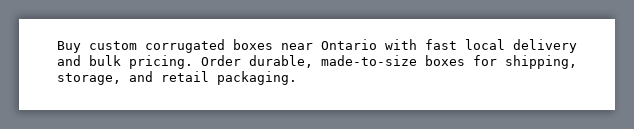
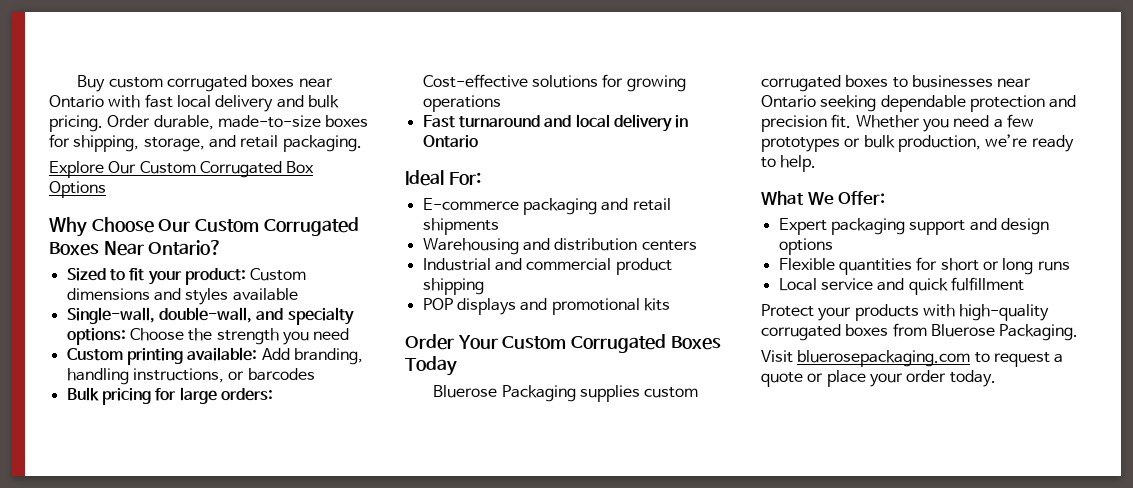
(297, 78) none -> [49,161,315,178] [49,181,106,198] [49,217,359,237] [49,240,223,256] [66,268,307,285] [66,288,298,305] [66,307,354,325] [66,328,350,345] [66,347,363,365] [66,368,315,385] [66,387,273,405] [422,74,686,92] [422,95,501,112] [422,114,689,132] [422,135,478,148] [405,170,481,186] [422,198,671,215] [422,218,499,235] [422,238,697,255] [422,258,672,275] [422,278,484,295] [422,298,670,315] [405,334,721,353] [405,356,457,376] [433,385,699,402] [761,75,1032,92] [761,95,1077,112] [761,114,1034,132] [761,134,1074,152] [761,155,817,172] [761,191,886,205] [778,218,1049,235] [778,238,833,255] [778,257,1070,275] [778,277,1024,295] [761,304,1050,321] [761,323,1079,341] [761,350,1064,367] [761,370,996,387] // Explore Our Custom Corrugated Box Options // Why Choose Our Custom Corrugated Boxes Near Ontario? // Sized to fit your product: Custom dimensions and styles available // Single-wall, double-wall, and specialty options: Choose the strength you need // Custom printing available: Add branding, handling instructions, or barcodes // Bulk pricing for large orders: Cost-effective solutions for growing operations // Fast turnaround and local delivery in Ontario // Ideal For: // E-commerce packaging and retail shipments // Warehousing and distribution centers // Industrial and commercial product shipping // POP displays and promotional kits // Order Your Custom Corrugated Boxes Today // Bluerose Packaging supplies custom corrugated boxes to businesses near Ontario seeking dependable protection and precision fit. Whether you need a few prototypes or bulk production, we’re ready to help. // What We Offer: // Expert packaging support and design options // Flexible quantities for short or long runs // Local service and quick fulfillment // Protect your products with high-quality corrugated boxes from Bluerose Packaging. // Visit bluerosepackaging.com to request a quote or place your order today.

